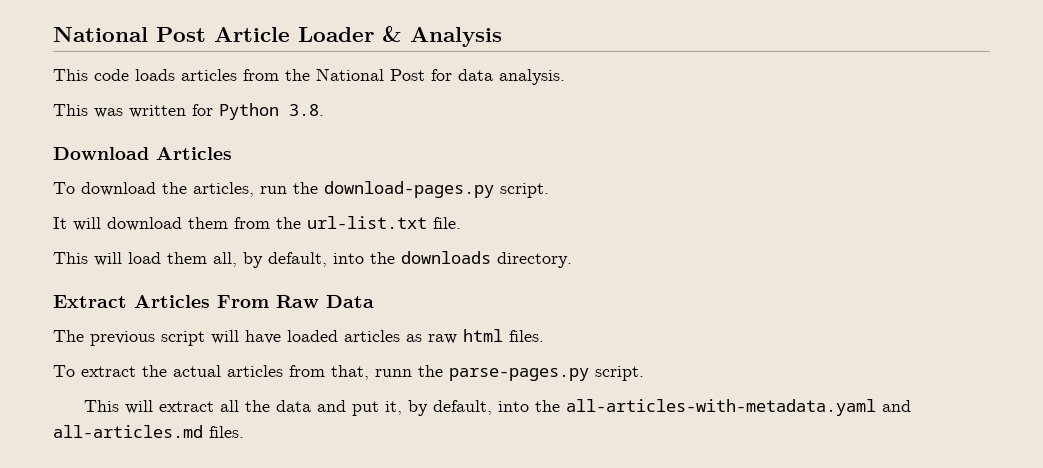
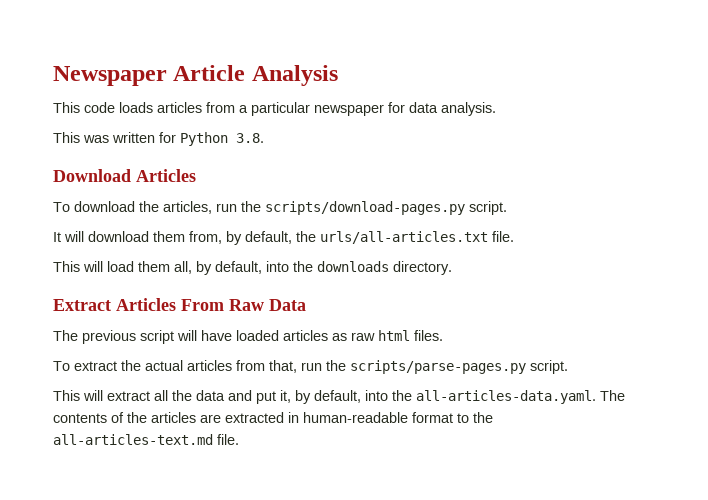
[53,26,402,42] National Post Article Loader & -> [53,65,246,86] Newspaper Article
[285,68,425,81] the National Post -> [239,102,384,116] a particular newspaper
[324,181,494,198] download-pages.py -> [265,201,465,215] scripts/download-pages.py
[234,216,427,229] from the url-list.txt -> [189,231,488,245] from, by default, the urls/all-articles.txt
[375,365,589,381] runn the parse-pages.py -> [301,360,526,374] run the scripts/parse-pages.py
[565,399,911,416] [53,425,244,438] all-articles-with-metadata.yaml and all-articles.md files. -> [416,390,625,404] [53,412,493,423] [53,434,239,445] all-articles-data.yaml. The contents of the articles are extracted in human-readable format to the all-articles-text.md file.

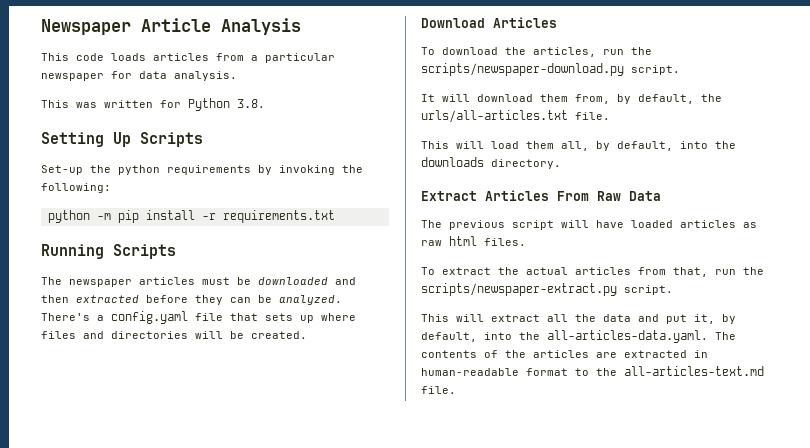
(264, 138) none -> [41,132,203,147] [41,165,363,175] [41,183,111,193] [47,210,335,223] [41,244,176,259] [41,277,356,287] [41,295,342,305] [41,311,356,324] [41,331,307,339] // Setting Up Scripts // Set-up the python requirements by invoking the following: // python -m pip install -r requirements.txt // Running Scripts // The newspaper articles must be downloaded and then extracted before they can be analyzed. There's a config.yaml file that sets up where files and directories will be created.
[265,201,465,215] scripts/download-pages.py -> [421,63,624,76] scripts/newspaper-download.py
[350,360,526,374] scripts/parse-pages.py -> [421,283,617,296] scripts/newspaper-extract.py

